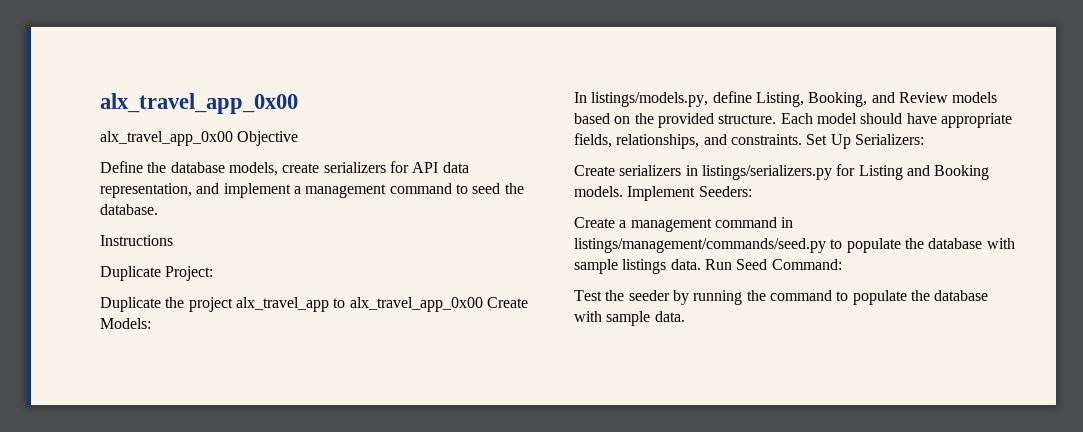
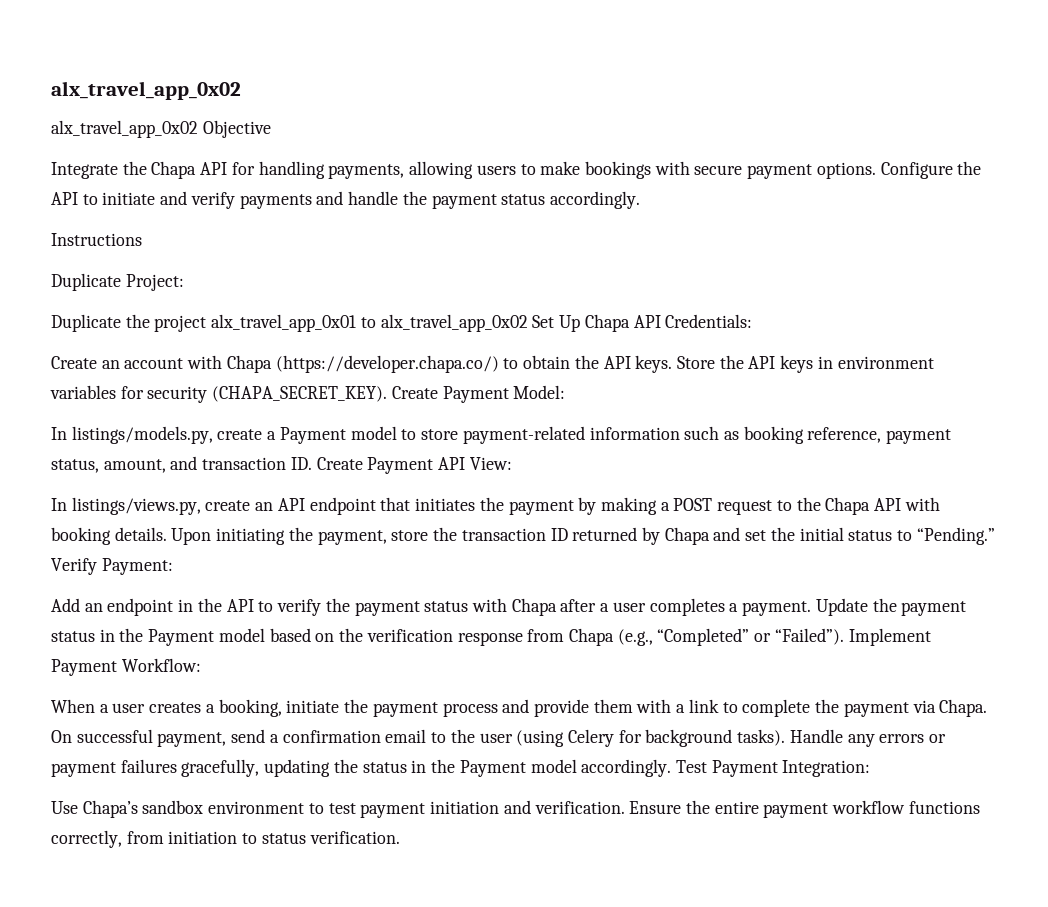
[100,93,298,114] [100,131,233,146] alx_travel_app_0x00 // alx_travel_app_0x00 -> [51,81,241,100] [51,120,198,138] alx_travel_app_0x02 // alx_travel_app_0x02
[100,161,469,176] [100,183,524,198] [100,204,158,215] Define the database models, create serializers for API data representation, and implement a management command to seed the database. -> [51,161,982,179] [51,191,640,209] Integrate the Chapa API for handling payments, allowing users to make bookings with secure payment options. Configure the API to initiate and verify payments and handle the payment status accordingly.
[235,297,528,312] [100,318,151,329] [574,91,998,107] [574,113,1012,128] [574,133,924,149] [574,164,990,180] [574,186,752,201] [574,217,794,232] [574,238,1015,253] [574,259,842,274] [574,290,989,305] [574,311,685,326] alx_travel_app to alx_travel_app_0x00 Create Models: // In listings/models.py, define Listing, Booking, and Review models based on the provided structure. Each model should have appropriate fields, relationships, and constraints. Set Up Serializers: // Create serializers in listings/serializers.py for Listing and Booking models. Implement Seeders: // Create a management command in listings/management/commands/seed.py to populate the database with sample listings data. Run Seed Command: // Test the seeder by running the command to populate the database with sample data. -> [211,314,753,332] [51,355,934,373] [50,385,566,403] [51,426,952,444] [51,456,512,474] [51,497,940,515] [51,527,995,545] [51,558,173,575] [51,598,967,616] [51,628,931,646] [51,658,201,676] [51,699,988,717] [51,729,947,747] [51,759,871,777] [51,800,980,818] [51,830,400,848] alx_travel_app_0x01 to alx_travel_app_0x02 Set Up Chapa API Credentials: // Create an account with Chapa (https://developer.chapa.co/) to obtain the API keys. Store the API keys in environment variables for security (CHAPA_SECRET_KEY). Create Payment Model: // In listings/models.py, create a Payment model to store payment-related information such as booking reference, payment status, amount, and transaction ID. Create Payment API View: // In listings/views.py, create an API endpoint that initiates the payment by making a POST request to the Chapa API with booking details. Upon initiating the payment, store the transaction ID returned by Chapa and set the initial status to “Pending.” Verify Payment: // Add an endpoint in the API to verify the payment status with Chapa after a user completes a payment. Update the payment status in the Payment model based on the verification response from Chapa (e.g., “Completed” or “Failed”). Implement Payment Workflow: // When a user creates a booking, initiate the payment process and provide them with a link to complete the payment via Chapa. On successful payment, send a confirmation email to the user (using Celery for background tasks). Handle any errors or payment failures gracefully, updating the status in the Payment model accordingly. Test Payment Integration: // Use Chapa’s sandbox environment to test payment initiation and verification. Ensure the entire payment workflow functions correctly, from initiation to status verification.

